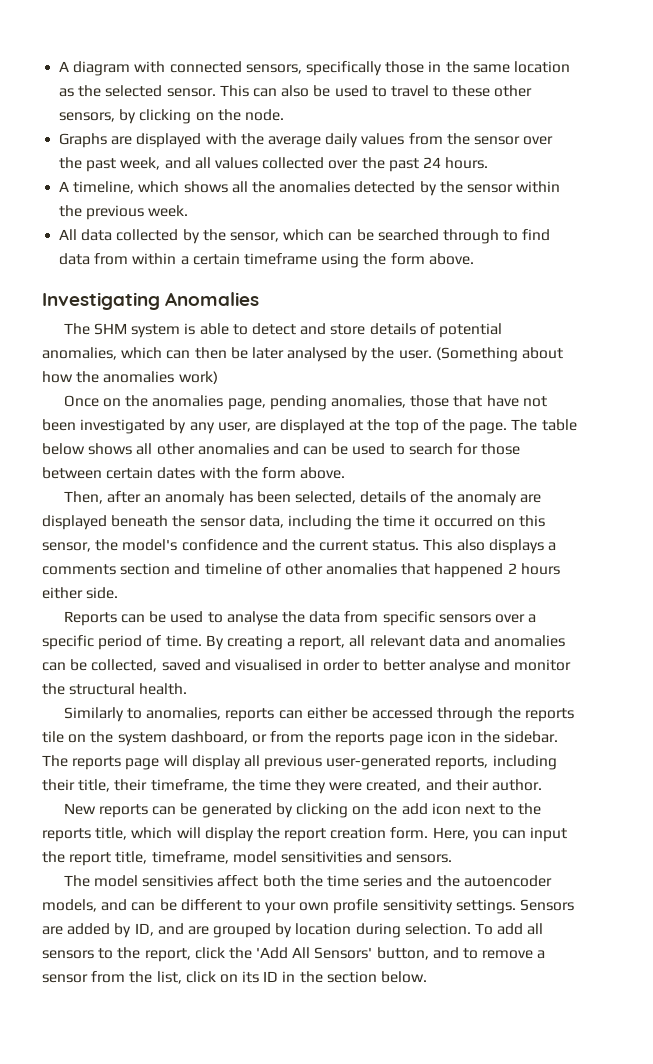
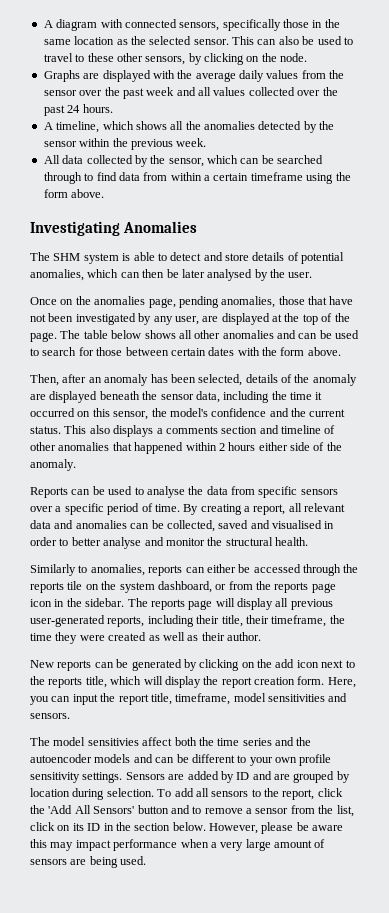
[120,157,161,170] week, -> [146,87,175,96] week
[435,347,564,362] [42,371,218,384] (Something about how the anomalies work) -> (313, 275) none
(504, 570) none -> [185,442,217,451] within
[86,587,119,599] side. -> [290,442,342,451] [30,459,76,471] side of the anomaly.
[366,779,452,792] created, and -> [108,632,199,641] created as well as
[42,899,97,912] models, -> [94,754,131,763] models
[134,923,154,936] ID, -> [236,772,250,780] ID
[376,947,429,960] button, -> [137,805,169,814] button
(428, 977) none -> [209,822,344,834] [30,839,326,851] [30,856,147,868] However, please be aware this may impact performance when a very large amount of sensors are being used.

